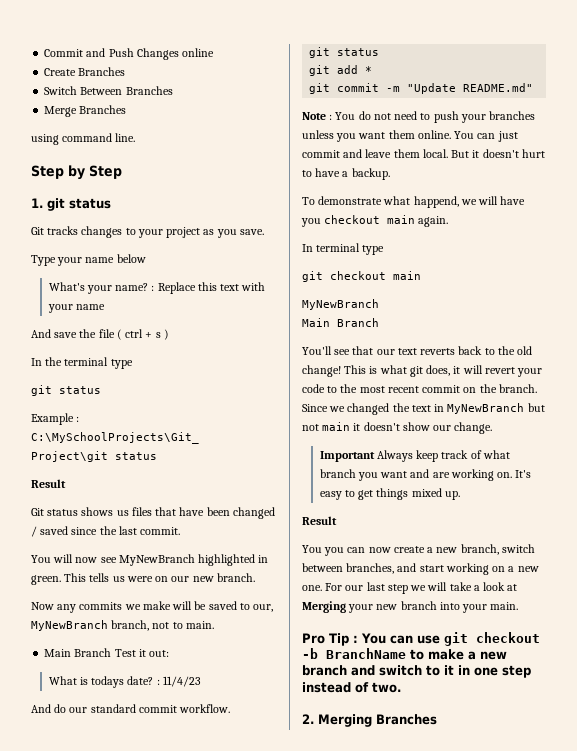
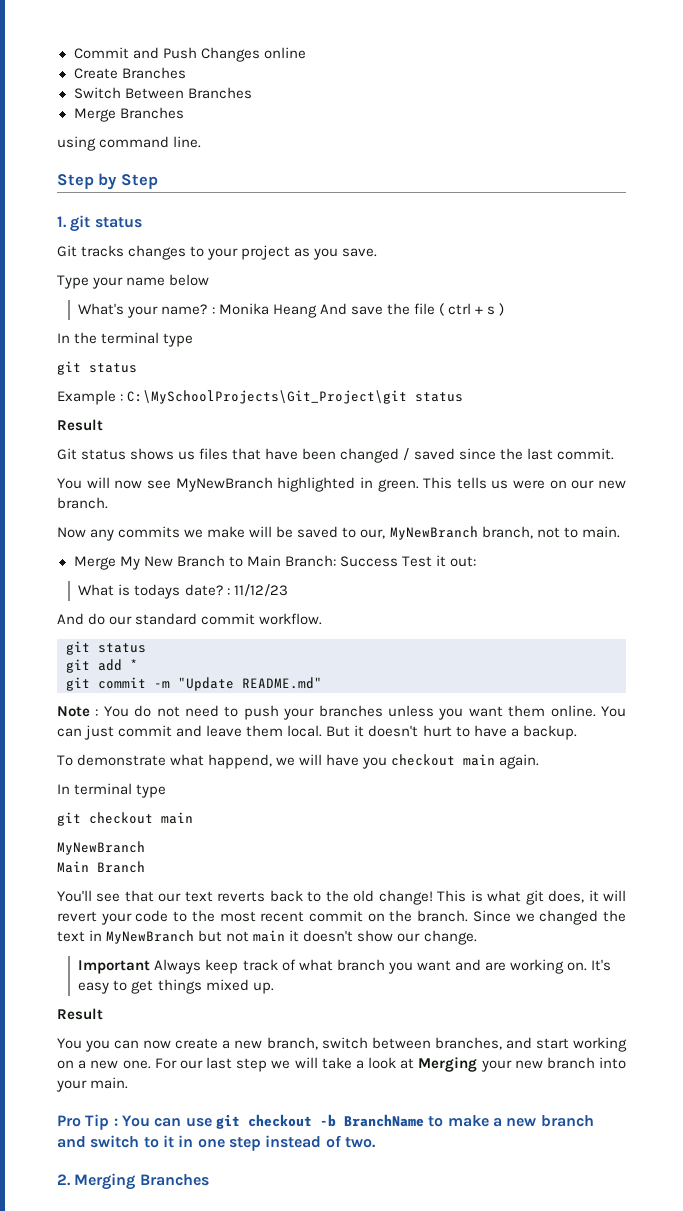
[157,282,266,294] [47,304,105,313] Replace this text with your name // -> [218,303,317,318] Monika Heang
[44,648,112,657] Main Branch -> [73,555,398,570] Merge My New Branch to Main Branch: Success
[162,676,201,687] 11/4/23 -> [233,584,288,597] 11/12/23

